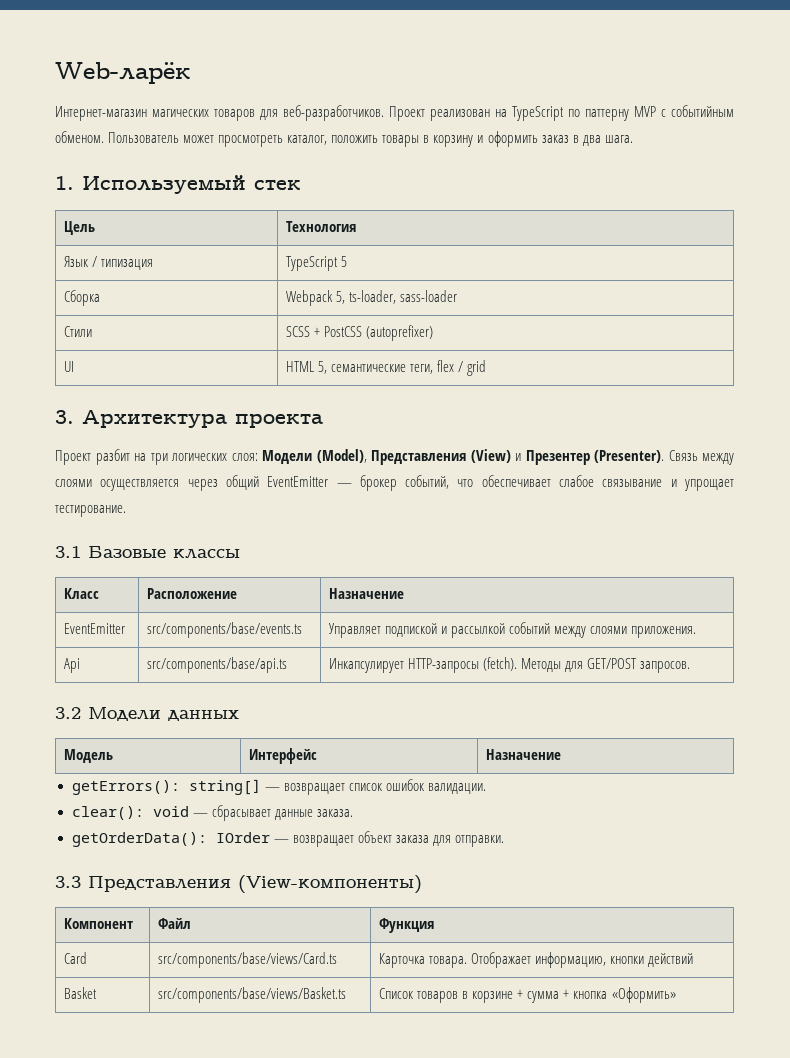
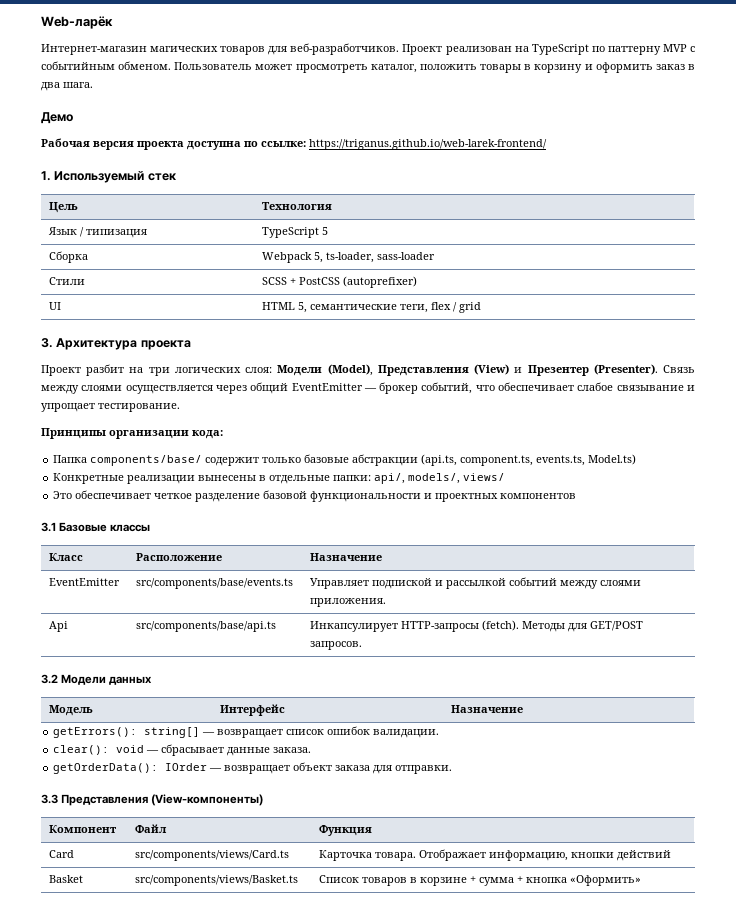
(633, 139) none -> [41,112,73,124] [41,138,547,150] // Демо // Рабочая версия проекта доступна по ссылке: https://triganus.github.io/web-larek-frontend/
(126, 511) none -> [41,428,223,439] [53,454,637,466] [53,473,506,484] [53,490,577,502] // Принципы организации кода: // Папка components/base/ содержит только базовые абстракции (api.ts, component.ts, events.ts, Model.ts) // Конкретные реализации вынесены в отдельные папки: api/, models/, views/ // Это обеспечивает четкое разделение базовой функциональности и проектных компонентов
[158,952,338,968] src/components/base/views/Card.ts -> [135,850,290,861] src/components/views/Card.ts
[158,987,347,1003] src/components/base/views/Basket.ts -> [135,875,299,886] src/components/views/Basket.ts

